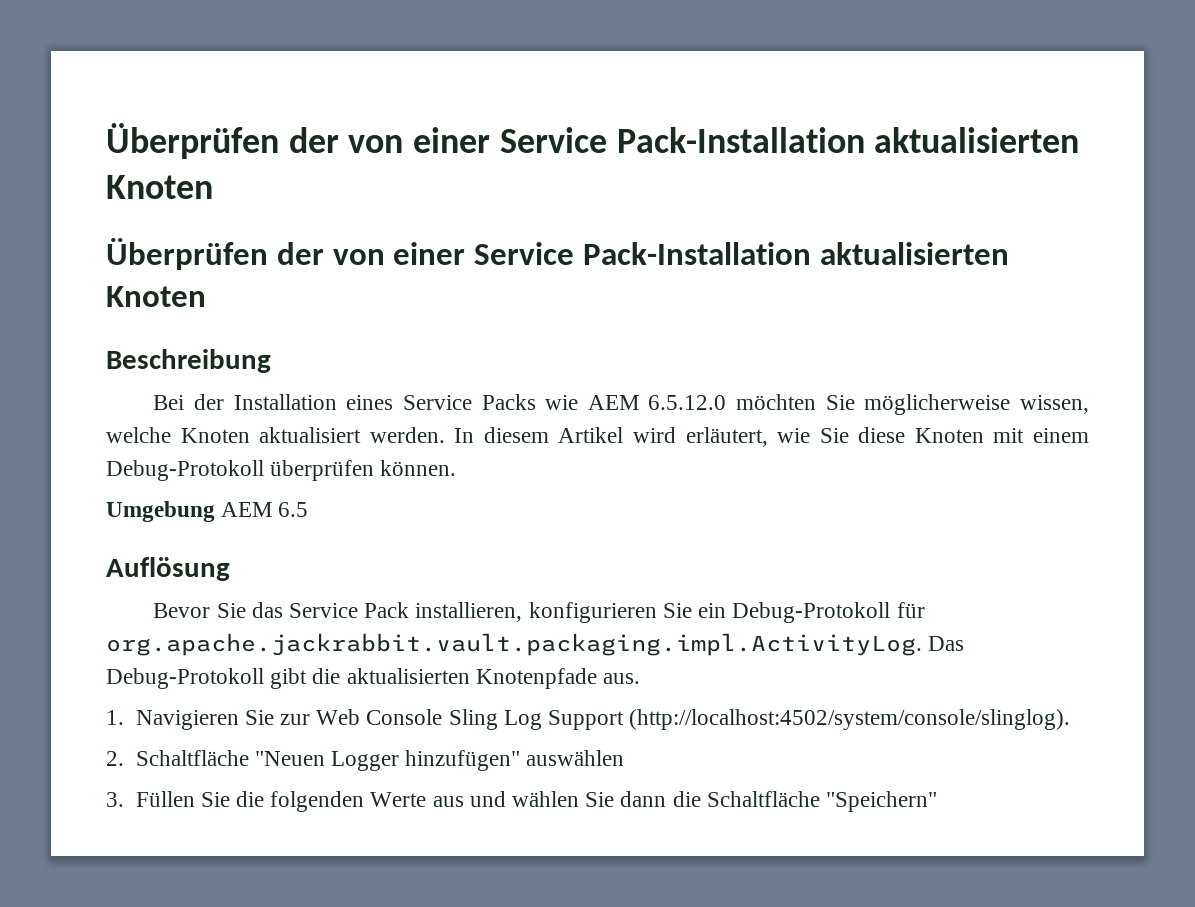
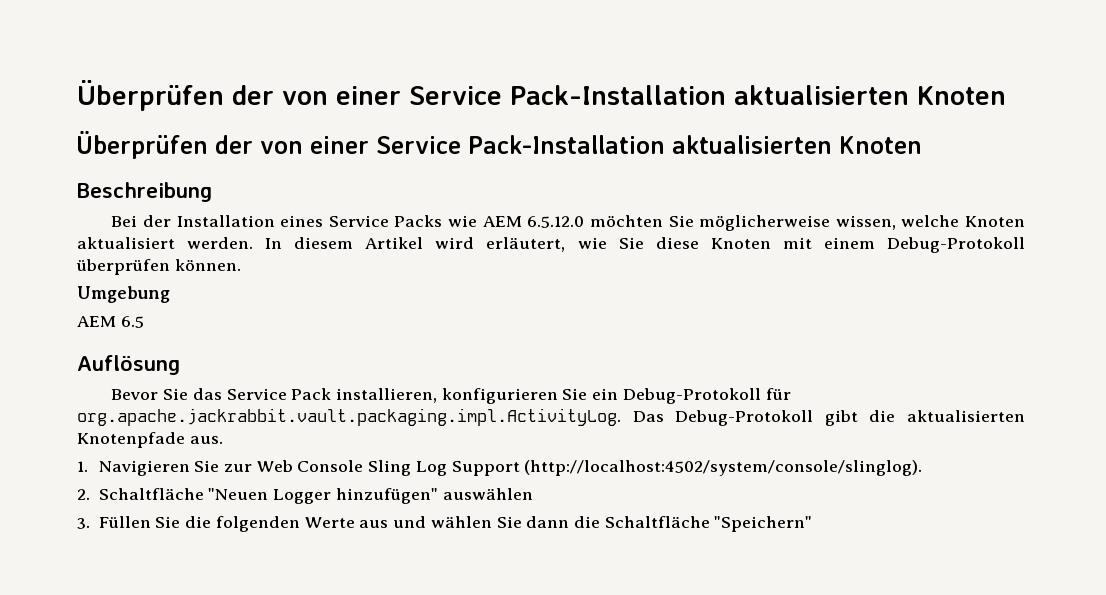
(215, 511) none -> (170, 294) //

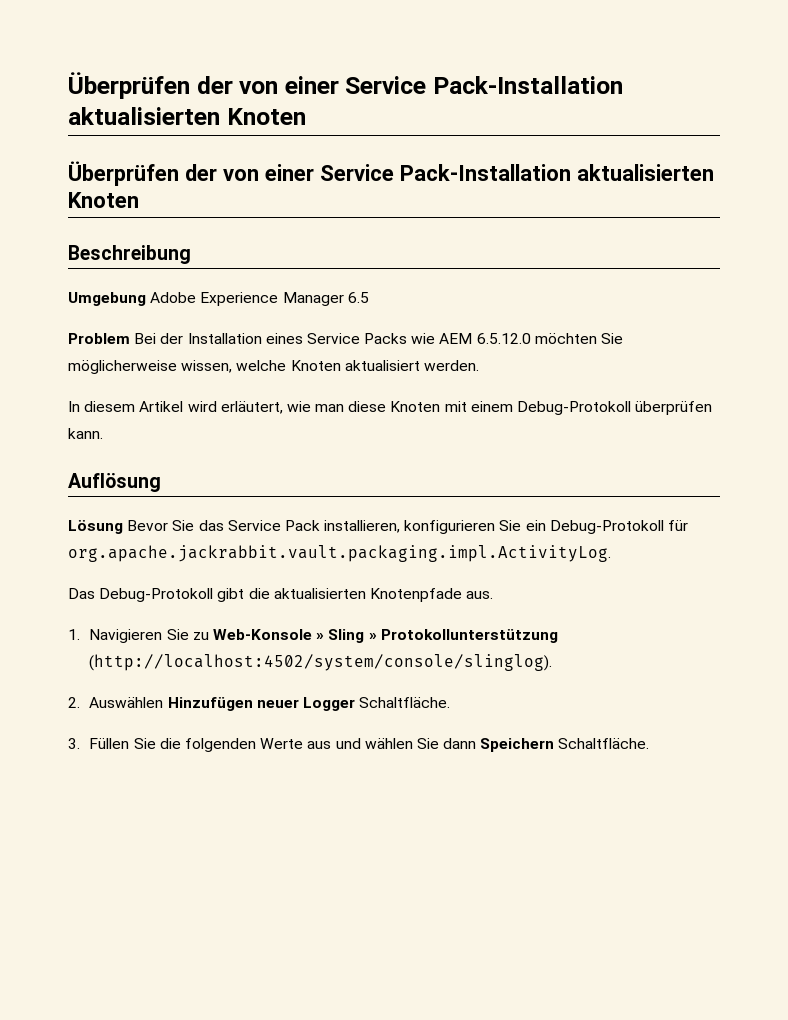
(212, 192) none -> [68,292,369,306] [68,333,130,344] Umgebung Adobe Experience Manager 6.5 // Problem
(254, 243) none -> (479, 365) //
[618,237,644,249] Sie -> [315,404,345,412] man
[174,259,241,271] [77,286,170,303] [77,316,144,328] können. // Umgebung // AEM 6.5 -> [68,428,103,439] kann.
(180, 365) none -> [68,520,123,534] Lösung
(621, 417) none -> (611, 553) //
[224,460,923,476] [77,488,533,504] zur Web Console Sling Log Support (http://localhost:4502/system/console/slinglog). // 2. Schaltfläche "Neuen Logger hinzufügen" auswählen -> [192,629,558,643] [89,654,553,671] [68,697,451,711] zu Web-Konsole » Sling » Protokollunterstützung (http://localhost:4502/system/console/slinglog). // 2. Auswählen Hinzufügen neuer Logger Schaltfläche.
[574,516,813,532] die Schaltfläche "Speichern" -> [480,738,650,752] Speichern Schaltfläche.

